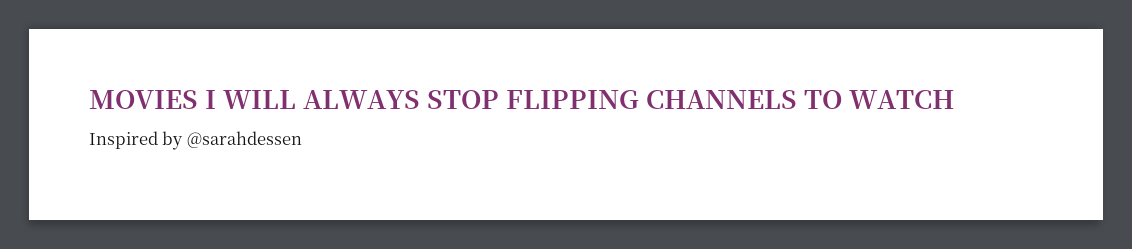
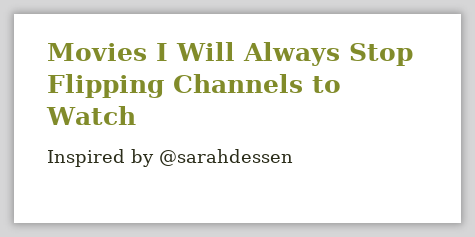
[89,90,955,109] MOVIES I WILL ALWAYS STOP FLIPPING CHANNELS TO WATCH -> [47,42,413,66] [47,74,341,98] [46,106,136,125] Movies I Will Always Stop Flipping Channels to Watch

